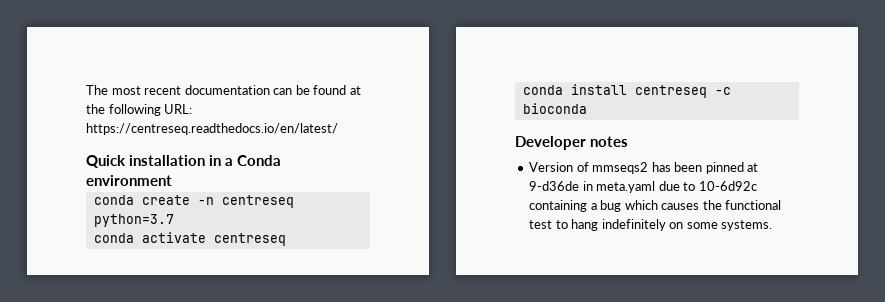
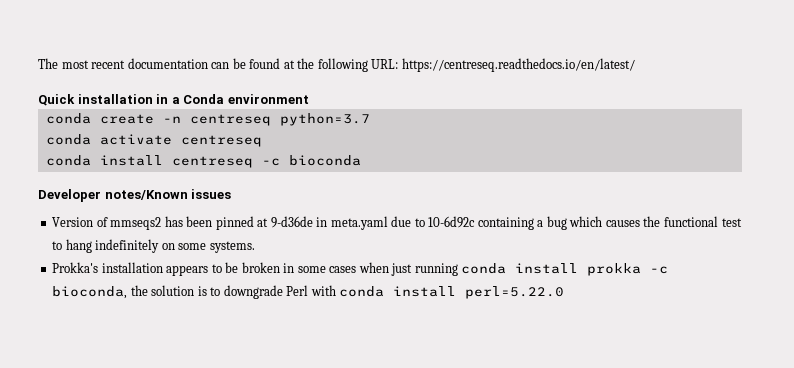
[590,136,629,147] notes -> [104,189,232,200] notes/Known issues
(773, 225) none -> [52,262,669,276] [52,285,565,299] // Prokka's installation appears to be broken in some cases when just running conda install prokka -c bioconda, the solution is to downgrade Perl with conda install perl=5.22.0

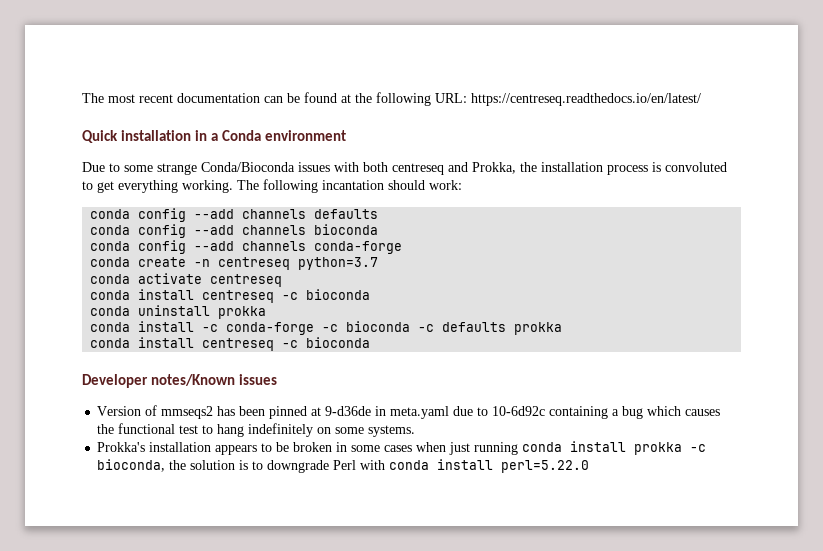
(309, 99) none -> [82,162,727,175] [82,179,462,193] [90,208,379,222] [90,224,379,238] [90,240,403,254] // Due to some strange Conda/Bioconda issues with both centreseq and Prokka, the installation process is convoluted to get everything working. The following incantation should work: // conda config --add channels defaults // conda config --add channels bioconda // conda config --add channels conda-forge
(361, 160) none -> [90,305,267,319] [90,321,563,335] [90,337,371,351] // conda uninstall prokka // conda install -c conda-forge -c bioconda -c defaults prokka // conda install centreseq -c bioconda

